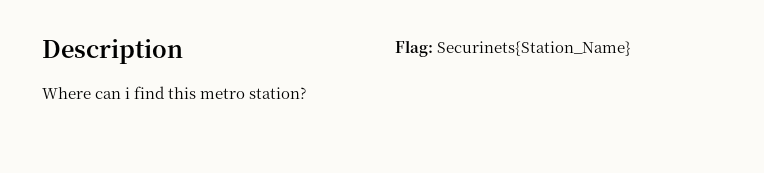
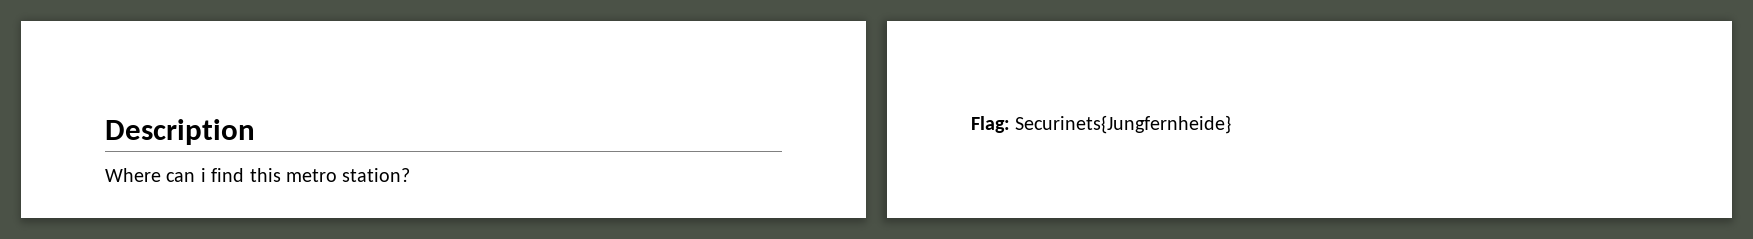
[437,41,632,56] Securinets{Station_Name} -> [1015,115,1232,134] Securinets{Jungfernheide}

